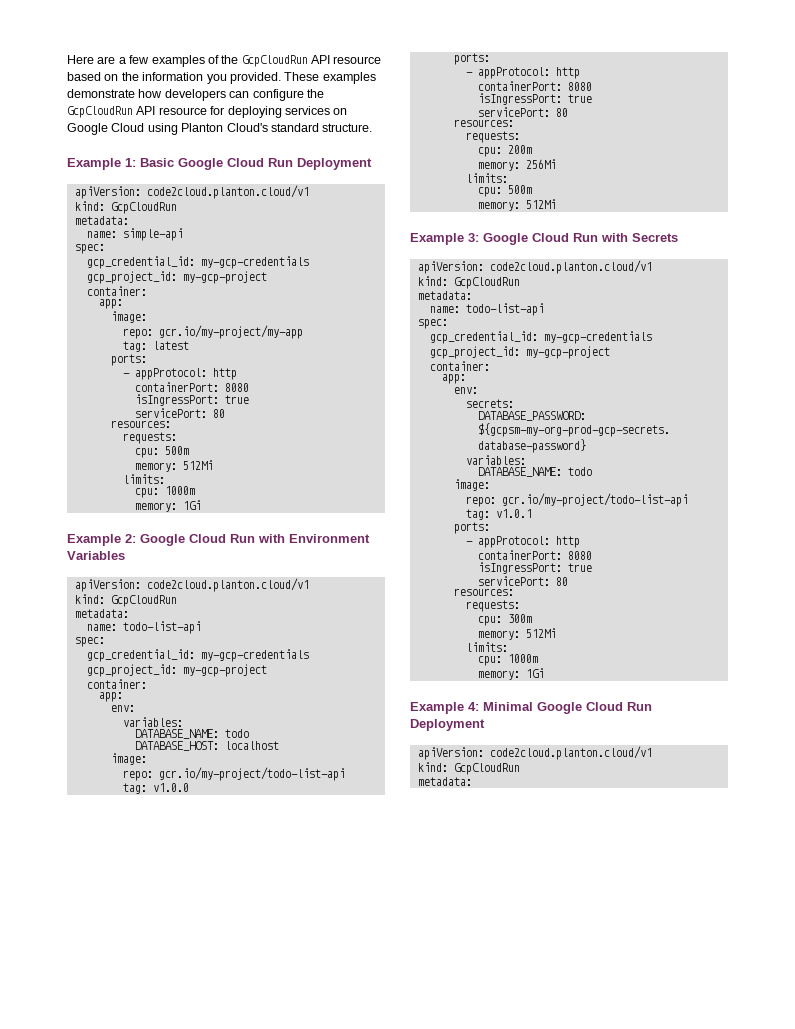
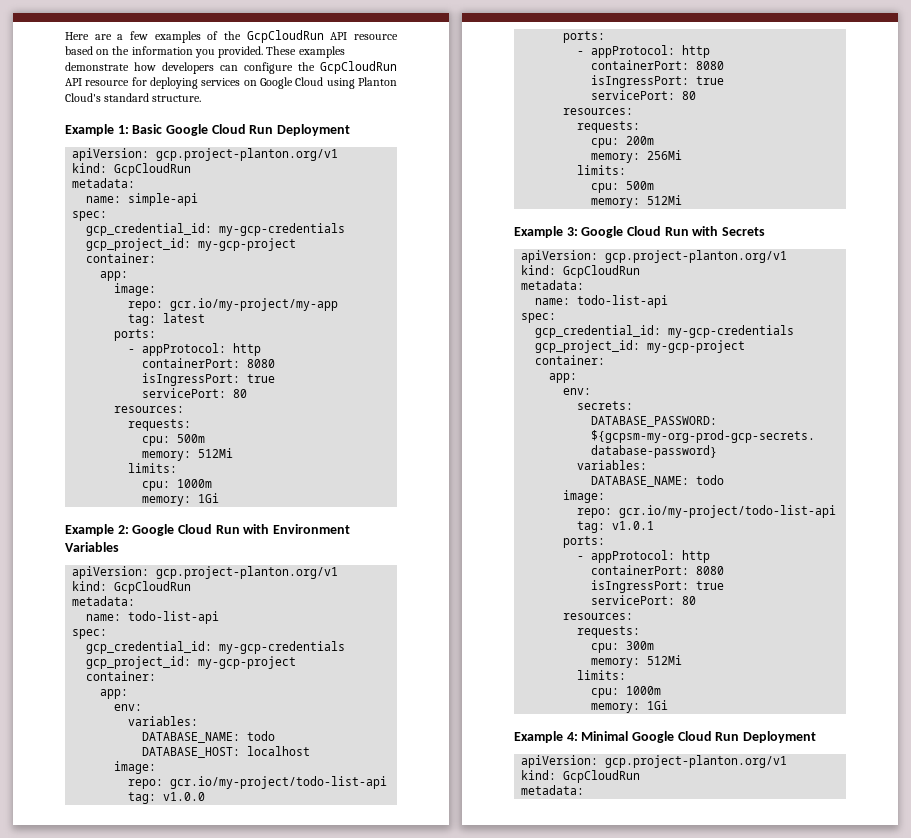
[146,185,309,199] code2cloud.planton.cloud/v1 -> [156,148,339,161] gcp.project-planton.org/v1
[146,578,309,592] code2cloud.planton.cloud/v1 -> [156,566,339,579] gcp.project-planton.org/v1
[489,260,652,274] code2cloud.planton.cloud/v1 -> [605,250,788,263] gcp.project-planton.org/v1
[489,746,652,760] code2cloud.planton.cloud/v1 -> [605,755,788,768] gcp.project-planton.org/v1

